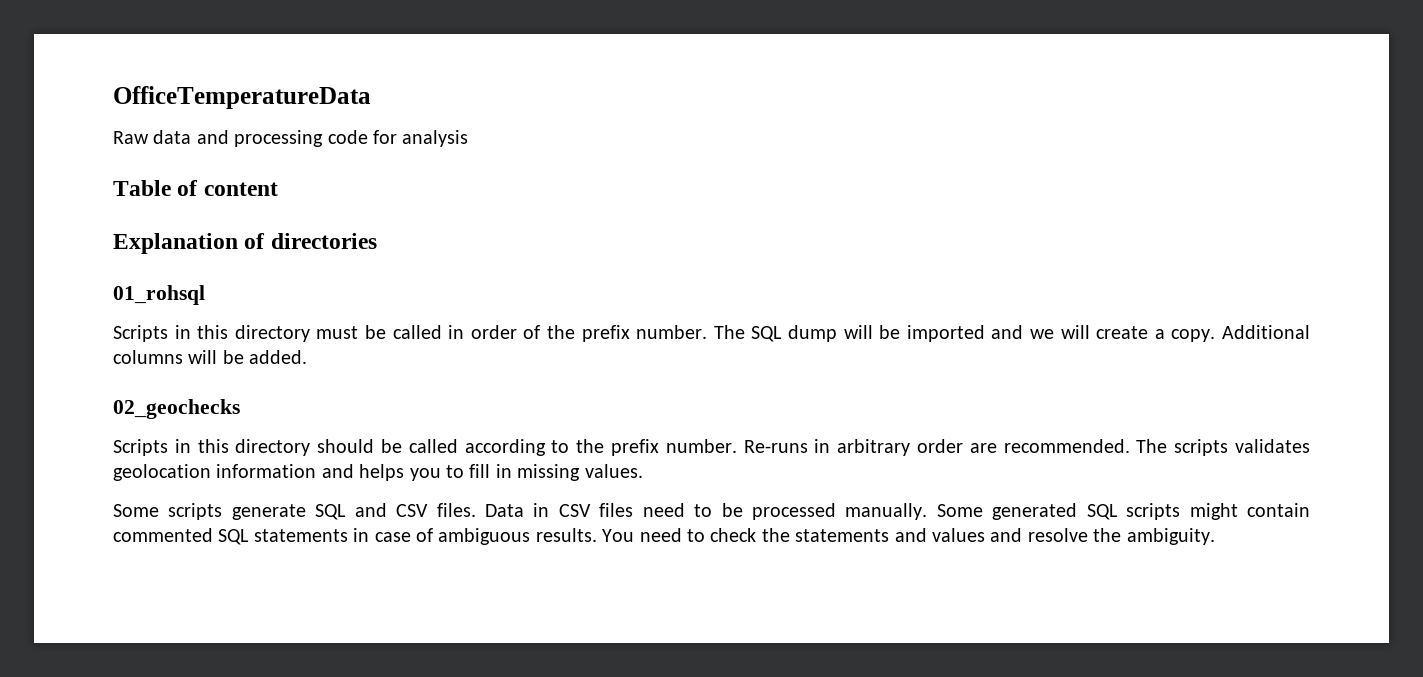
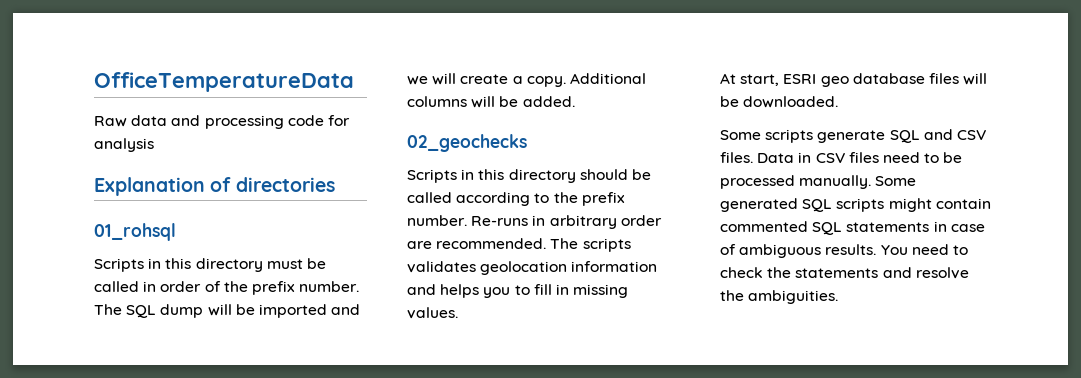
[113,180,278,196] // Table of content -> (154, 145) none
(643, 471) none -> [720,73,988,87] [720,96,839,108] // At start, ESRI geo database files will be downloaded.
[931,528,1023,542] values and -> (912, 272) none
[1126,528,1215,545] ambiguity. -> [748,290,839,304] ambiguities.

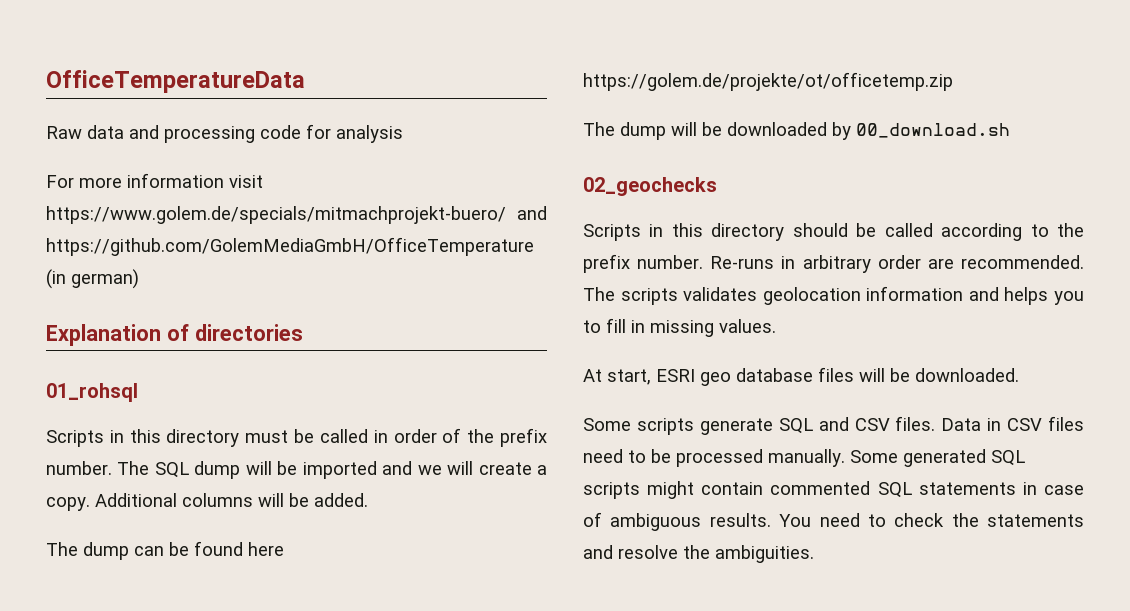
(154, 145) none -> [46,173,263,188] [46,206,547,224] [46,237,534,256] [46,269,139,289] // For more information visit https://www.golem.de/specials/mitmachprojekt-buero/ and https://github.com/GolemMediaGmbH/OfficeTemperature (in german)
(575, 101) none -> [46,541,284,560] [583,72,953,91] [583,122,1010,140] // The dump can be found here https://golem.de/projekte/ot/officetemp.zip // The dump will be downloaded by 00_download.sh

